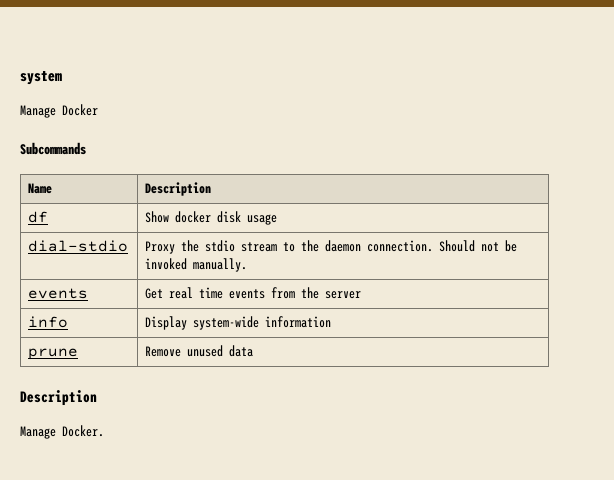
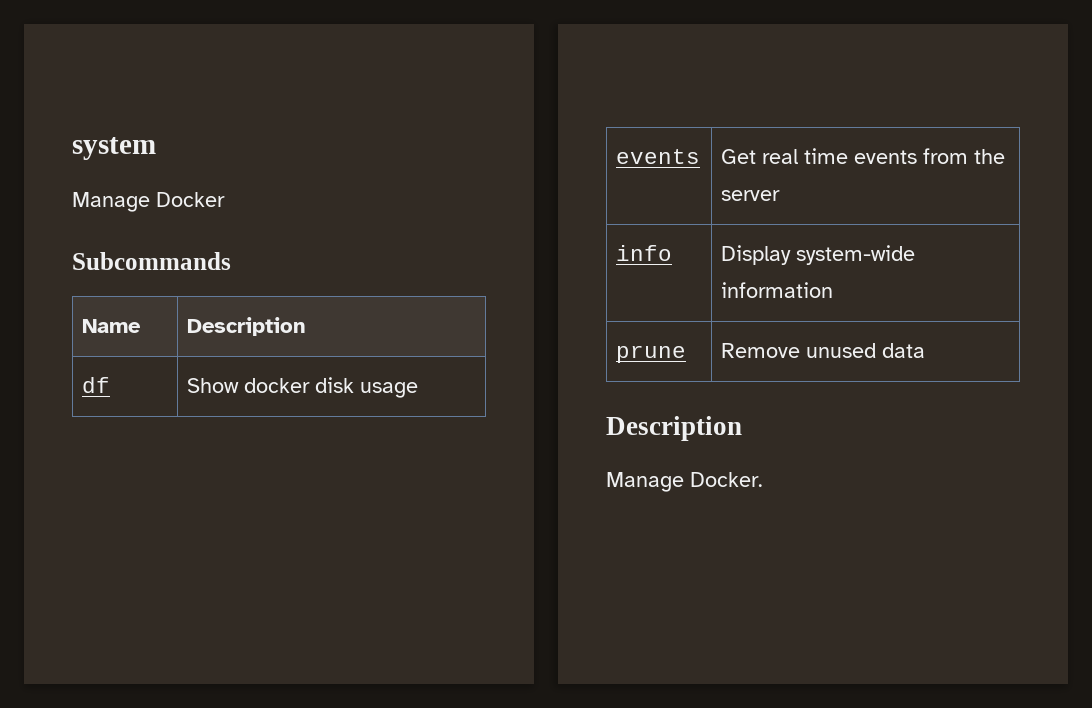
[28,240,129,252] [145,240,518,254] [145,258,248,272] // dial-stdio | Proxy the stdio stream to the daemon connection. Should not be invoked manually. -> (419, 390) none

